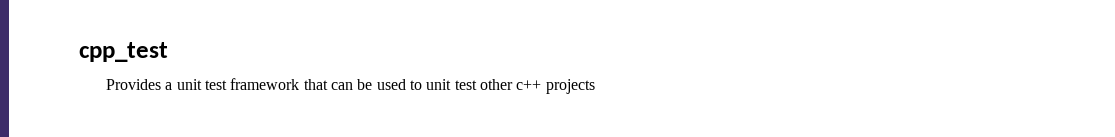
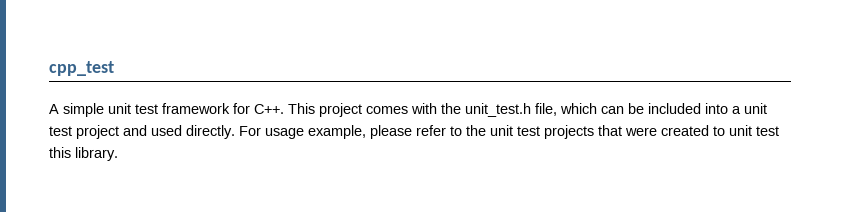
[106,78,595,94] Provides a unit test framework that can be used to unit test other c++ projects -> [49,103,767,117] [49,125,779,139] [49,147,118,161] A simple unit test framework for C++. This project comes with the unit_test.h file, which can be included into a unit test project and used directly. For usage example, please refer to the unit test projects that were created to unit test this library.

